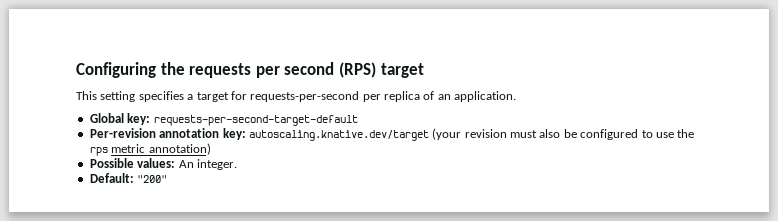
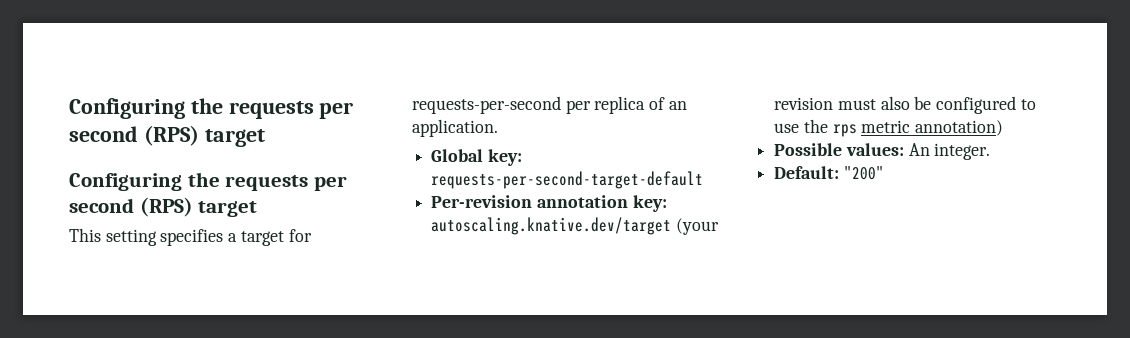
[76,62,424,78] Configuring the requests per second (RPS) target -> [69,98,354,119] [69,125,265,147] [69,172,347,191] [69,197,258,217] Configuring the requests per second (RPS) target // Configuring the requests per second (RPS) target

